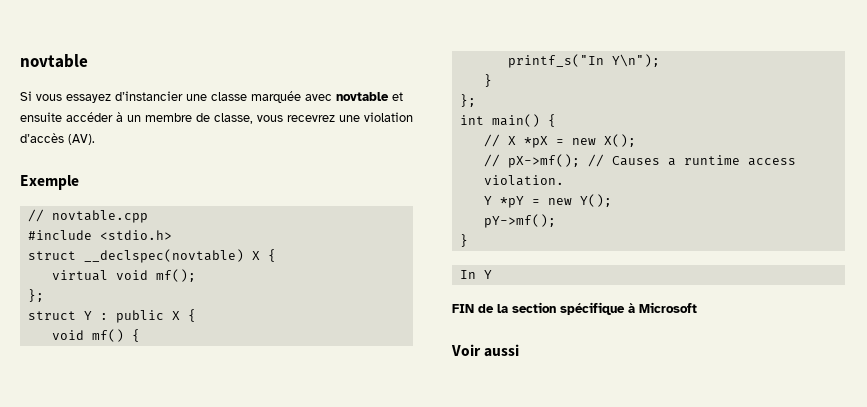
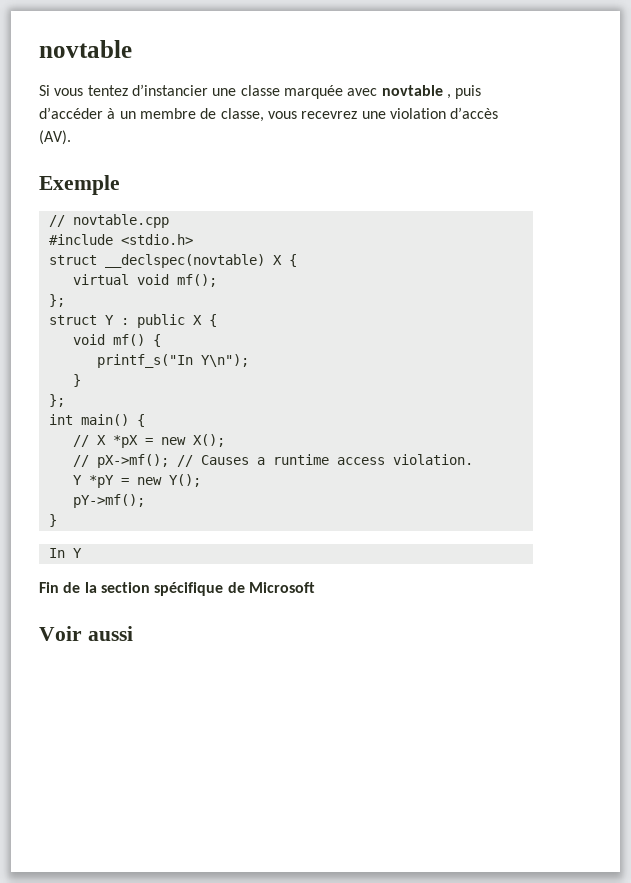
[66,94,111,103] essayez -> [87,85,128,96] tentez
[392,92,403,101] [20,112,113,122] et ensuite accéder -> [446,85,482,99] [39,107,103,119] , puis d’accéder
[452,304,474,313] FIN -> [39,582,59,593] Fin
[628,303,635,313] à -> [227,582,245,593] de

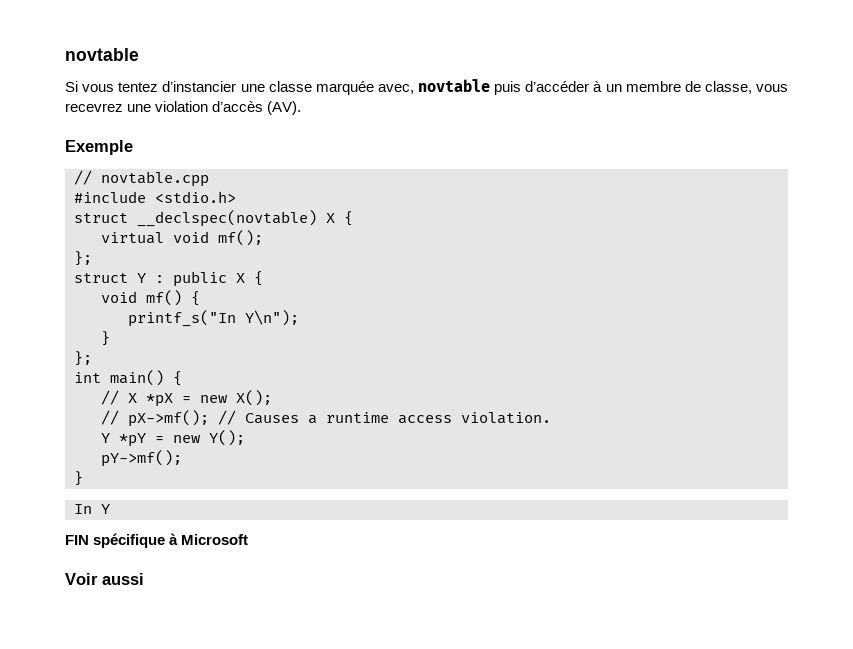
[347,85,451,99] avec novtable , -> [377,79,490,94] avec, novtable
[39,582,245,596] Fin de la section spécifique de -> [65,533,179,548] FIN spécifique à

